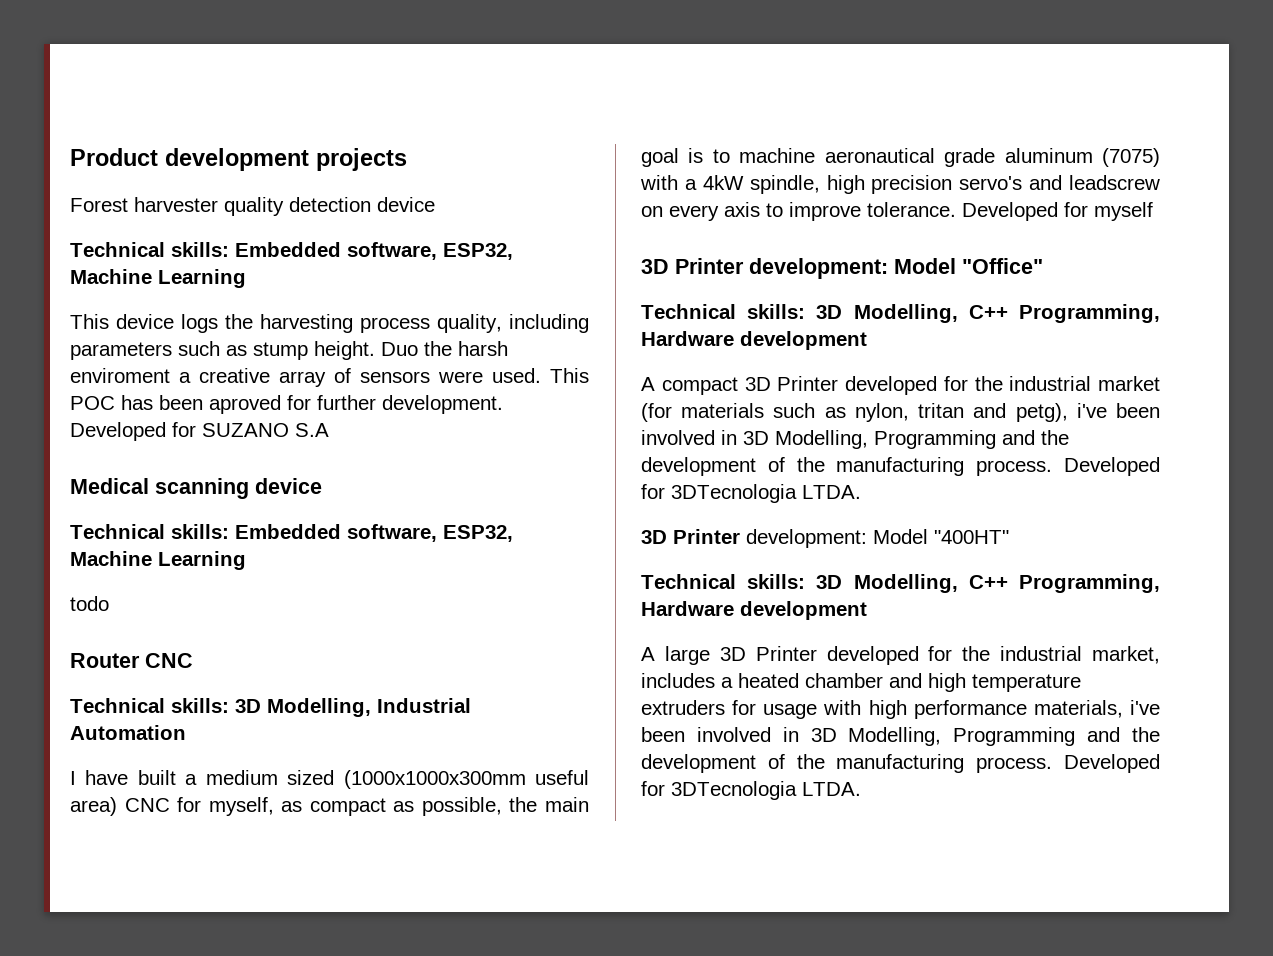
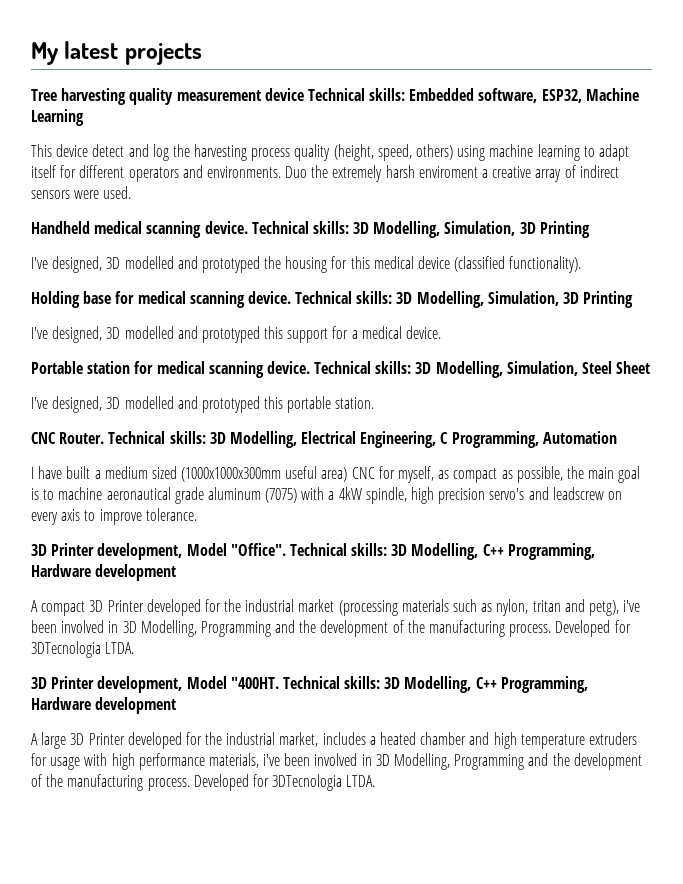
[70,148,309,171] Product development -> [31,41,119,65] My latest
[70,197,435,216] Forest harvester quality detection device // -> [31,88,304,105] Tree harvesting quality measurement device
[181,314,589,333] [70,341,375,360] logs the harvesting process quality, including parameters such as stump height. -> [92,144,629,161] [31,165,281,182] detect and log the harvesting process quality (height, speed, others) using machine learning to adapt itself for different operators and environments.
(452, 348) none -> [332,165,383,182] extremely
(351, 375) none -> [579,165,619,178] indirect
[550,368,589,383] [70,395,503,414] [70,422,329,441] [70,478,322,499] [70,524,513,542] [70,551,246,570] [70,596,109,611] [70,653,193,668] [70,698,471,717] This POC has been aproved for further development. Developed for SUZANO S.A // Medical scanning device // Technical skills: Embedded software, ESP32, Machine Learning // todo // Router CNC // Technical skills: 3D Modelling, Industrial -> [31,221,590,238] [31,256,582,273] [31,291,634,308] [31,326,442,343] [31,361,651,378] [31,396,375,413] [31,431,539,448] // Handheld medical scanning device. Technical skills: 3D Modelling, Simulation, 3D Printing // I've designed, 3D modelled and prototyped the housing for this medical device (classified functionality). // Holding base for medical scanning device. Technical skills: 3D Modelling, Simulation, 3D Printing // I've designed, 3D modelled and prototyped this support for a medical device. // Portable station for medical scanning device. Technical skills: 3D Modelling, Simulation, Steel Sheet // I've designed, 3D modelled and prototyped this portable station. // CNC Router. Technical skills: 3D Modelling, Electrical Engineering, C Programming,
[962,202,1153,221] [641,258,1043,279] Developed for myself // 3D Printer development: Model "Office" // -> [31,543,286,560] // 3D Printer development, Model "Office".
[641,403,672,422] (for -> [338,600,398,616] (processing
[746,529,1009,548] development: Model "400HT" // -> [97,676,279,693] development, Model "400HT.

